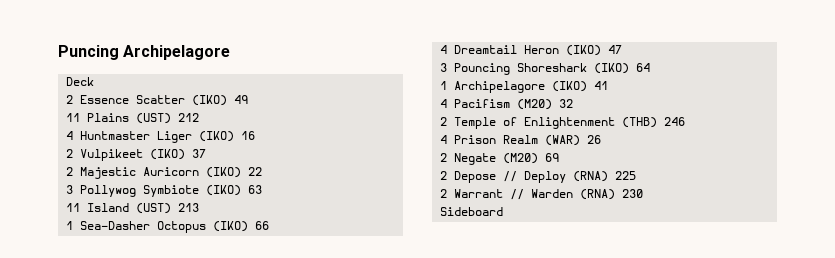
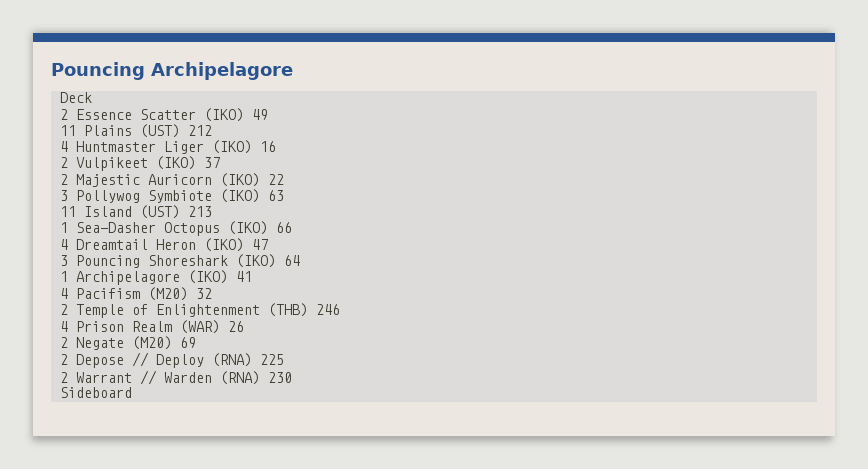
[58,45,119,60] Puncing -> [51,62,145,80] Pouncing

